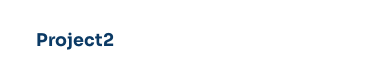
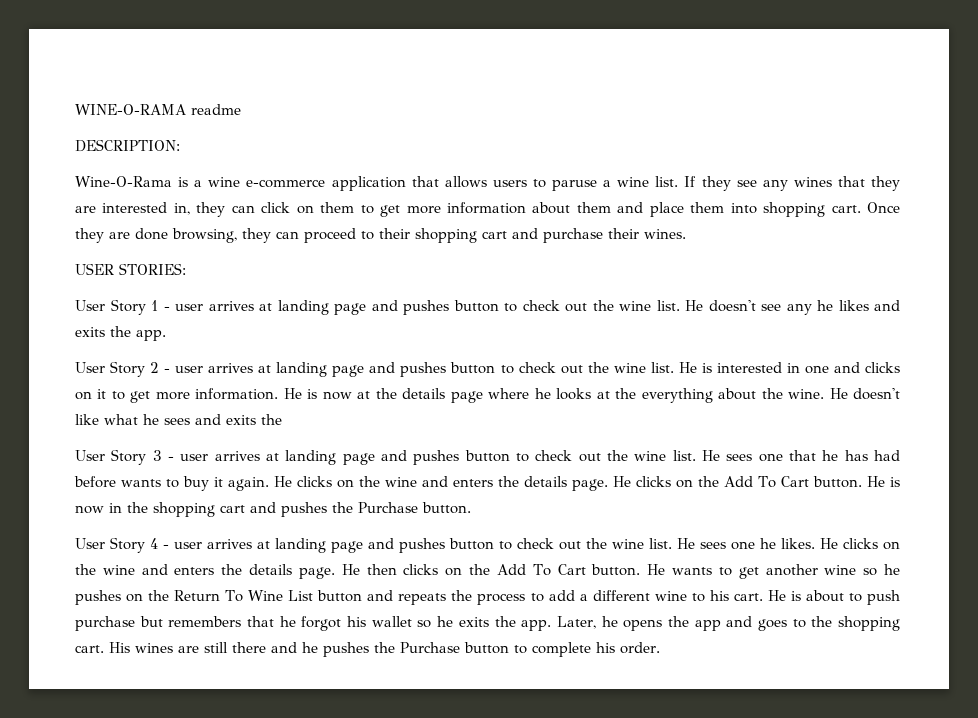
[36,32,114,50] Project2 -> [75,104,241,115] [75,139,180,152] [75,176,901,191] [75,202,901,217] [75,228,686,243] [75,263,186,275] [75,299,900,315] [75,326,166,341] [75,361,900,377] [75,388,900,403] [75,414,282,425] [75,449,901,465] [74,476,901,491] [75,502,471,517] [75,537,900,553] [75,564,901,579] [75,590,901,605] [75,616,900,631] [75,642,660,657] WINE-O-RAMA readme // DESCRIPTION: // Wine-O-Rama is a wine e-commerce application that allows users to paruse a wine list. If they see any wines that they are interested in, they can click on them to get more information about them and place them into shopping cart. Once they are done browsing, they can proceed to their shopping cart and purchase their wines. // USER STORIES: // User Story 1 - user arrives at landing page and pushes button to check out the wine list. He doesn't see any he likes and exits the app. // User Story 2 - user arrives at landing page and pushes button to check out the wine list. He is interested in one and clicks on it to get more information. He is now at the details page where he looks at the everything about the wine. He doesn't like what he sees and exits the // User Story 3 - user arrives at landing page and pushes button to check out the wine list. He sees one that he has had before wants to buy it again. He clicks on the wine and enters the details page. He clicks on the Add To Cart button. He is now in the shopping cart and pushes the Purchase button. // User Story 4 - user arrives at landing page and pushes button to check out the wine list. He sees one he likes. He clicks on the wine and enters the details page. He then clicks on the Add To Cart button. He wants to get another wine so he pushes on the Return To Wine List button and repeats the process to add a different wine to his cart. He is about to push purchase but remembers that he forgot his wallet so he exits the app. Later, he opens the app and goes to the shopping cart. His wines are still there and he pushes the Purchase button to complete his order.

